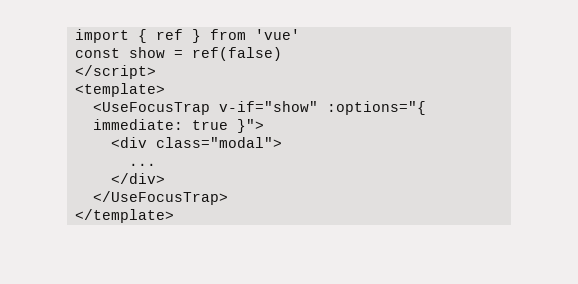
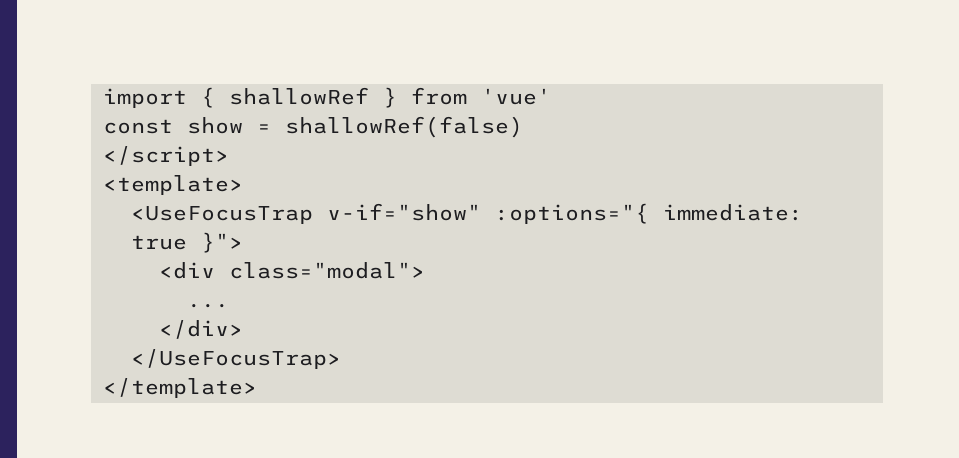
[155,29,183,40] ref -> [229,87,370,105] shallowRef
[191,47,282,61] ref(false) -> [285,116,524,138] shallowRef(false)

